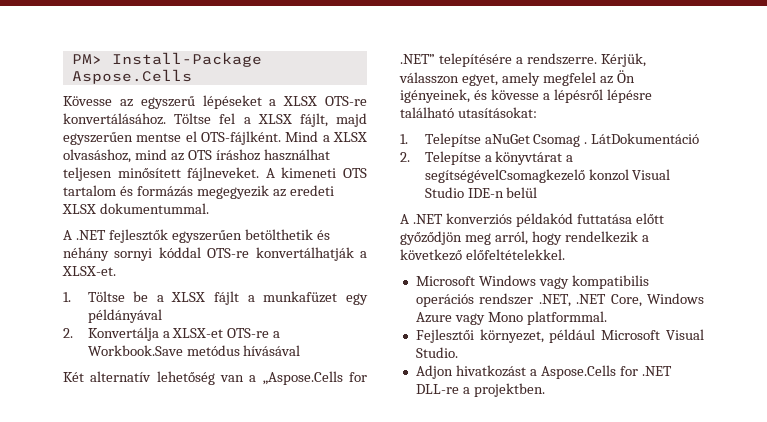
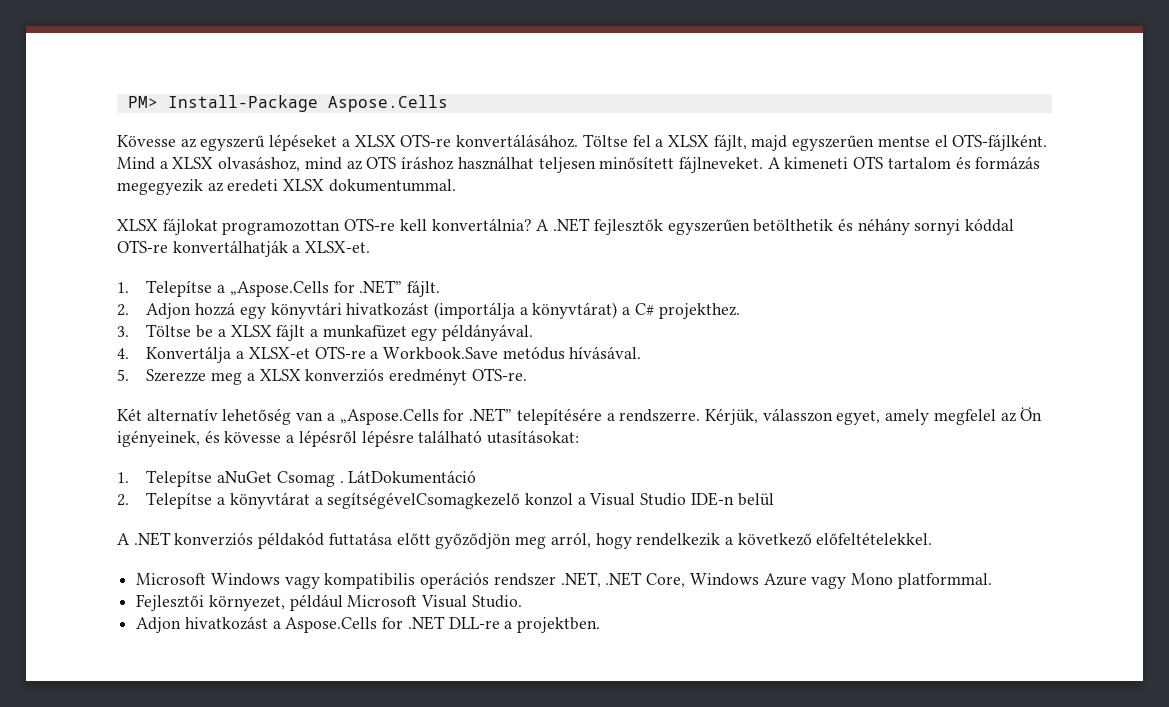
(209, 208) none -> [117,218,532,235] XLSX fájlokat programozottan OTS-re kell konvertálnia?
(71, 297) none -> [146,280,441,297] [117,302,740,319] [117,326,129,337] Telepítse a „Aspose.Cells for .NET” fájlt. // 2. Adjon hozzá egy könyvtári hivatkozást (importálja a könyvtárat) a C# projekthez. // 3.
[87,309,162,323] [63,328,73,338] példányával // 2. -> [442,324,534,341] [117,348,129,359] példányával. // 4.
[243,345,301,356] hívásával -> [569,346,642,359] [117,368,527,385] hívásával. // 5. Szerezze meg a XLSX konverziós eredményt OTS-re.
(629, 175) none -> [577,497,586,505] a

